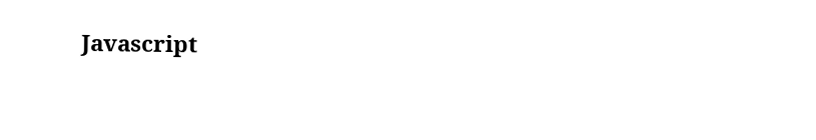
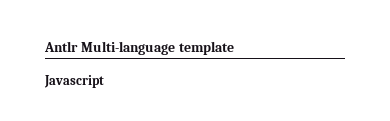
(80, 45) none -> [44,41,234,55] Antlr Multi-language template //

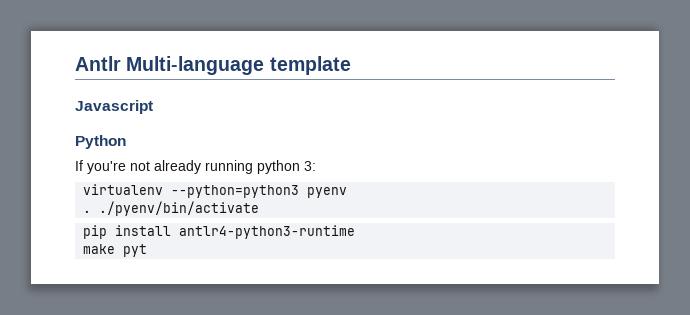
(104, 81) none -> [75,135,126,149] [75,160,316,174] [83,184,348,198] [83,201,260,216] [83,225,356,239] [83,244,148,257] // Python // If you're not already running python 3: // virtualenv --python=python3 pyenv // . ./pyenv/bin/activate // pip install antlr4-python3-runtime // make pyt

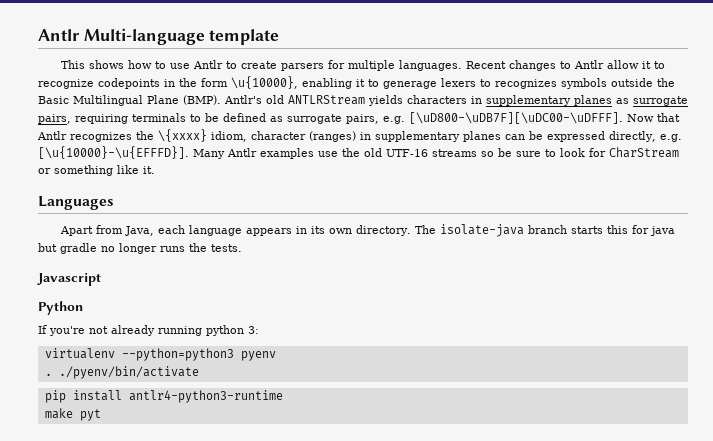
(351, 65) none -> [61,60,666,71] [38,76,675,89] [38,95,688,106] [38,112,680,124] [37,129,682,142] [38,146,679,159] [38,165,155,176] [38,196,114,210] [60,224,676,237] [38,243,242,254] // This shows how to use Antlr to create parsers for multiple languages. Recent changes to Antlr allow it to recognize codepoints in the form \u{10000}, enabling it to generage lexers to recognizes symbols outside the Basic Multilingual Plane (BMP). Antlr's old ANTLRStream yields characters in supplementary planes as surrogate pairs, requiring terminals to be defined as surrogate pairs, e.g. [\uD800-\uDB7F][\uDC00-\uDFFF]. Now that Antlr recognizes the \{xxxx} idiom, character (ranges) in supplementary planes can be expressed directly, e.g. [\u{10000}-\u{EFFFD}]. Many Antlr examples use the old UTF-16 streams so be sure to look for CharStream or something like it. // Languages // Apart from Java, each language appears in its own directory. The isolate-java branch starts this for java but gradle no longer runs the tests.

